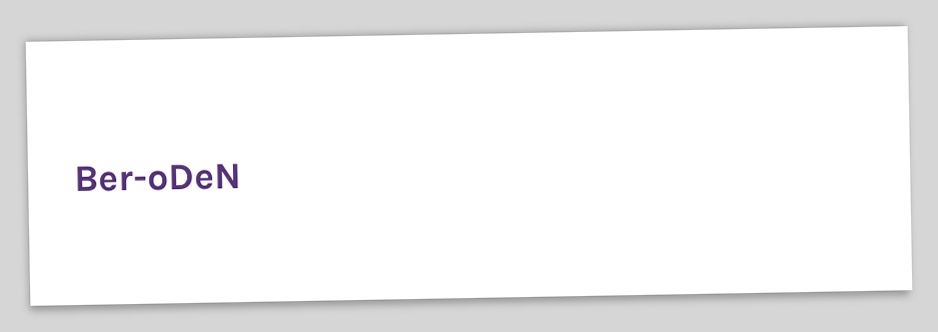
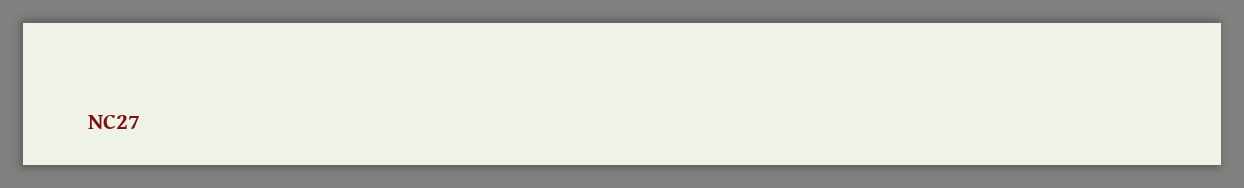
[73,163,242,193] Ber-oDeN -> [88,114,140,129] NC27

